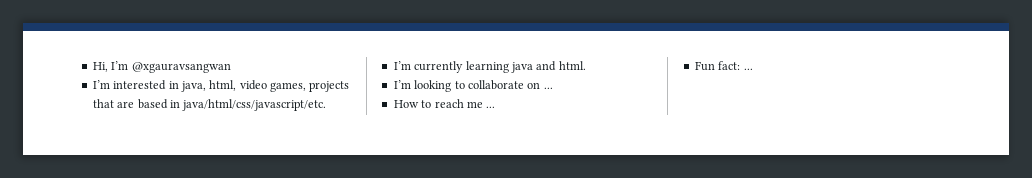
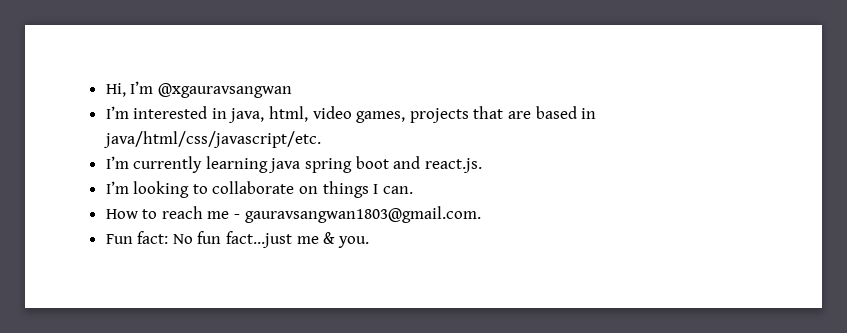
[536,61,586,71] and html. -> [305,156,482,173] spring boot and react.js.
[543,87,553,89] ... -> [322,181,413,198] things I can.
[486,106,496,108] ... -> [234,206,481,223] - gauravsangwan1803@gmail.com.
[743,68,753,70] ... -> [172,231,369,248] No fun fact...just me & you.

